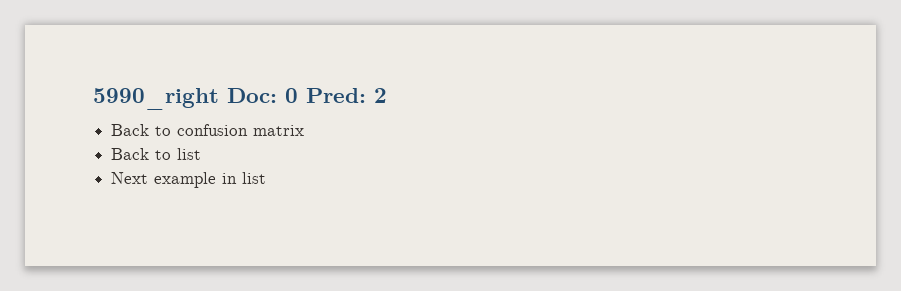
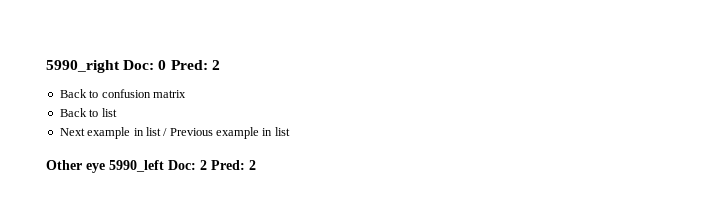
(267, 178) none -> [163,127,290,139] [46,160,256,173] / Previous example in list // Other eye 5990_left Doc: 2 Pred: 2

